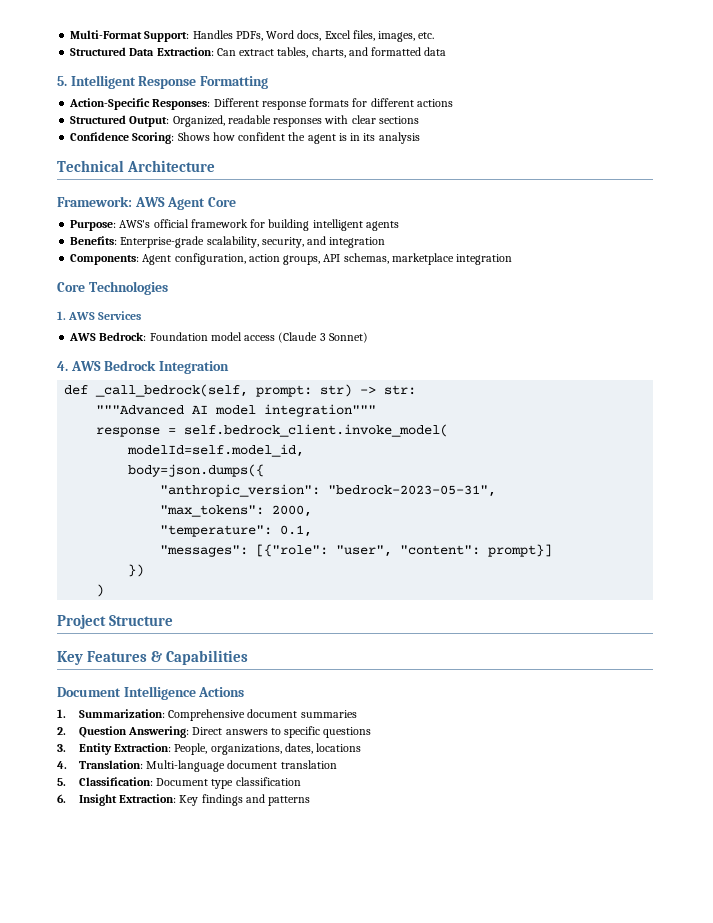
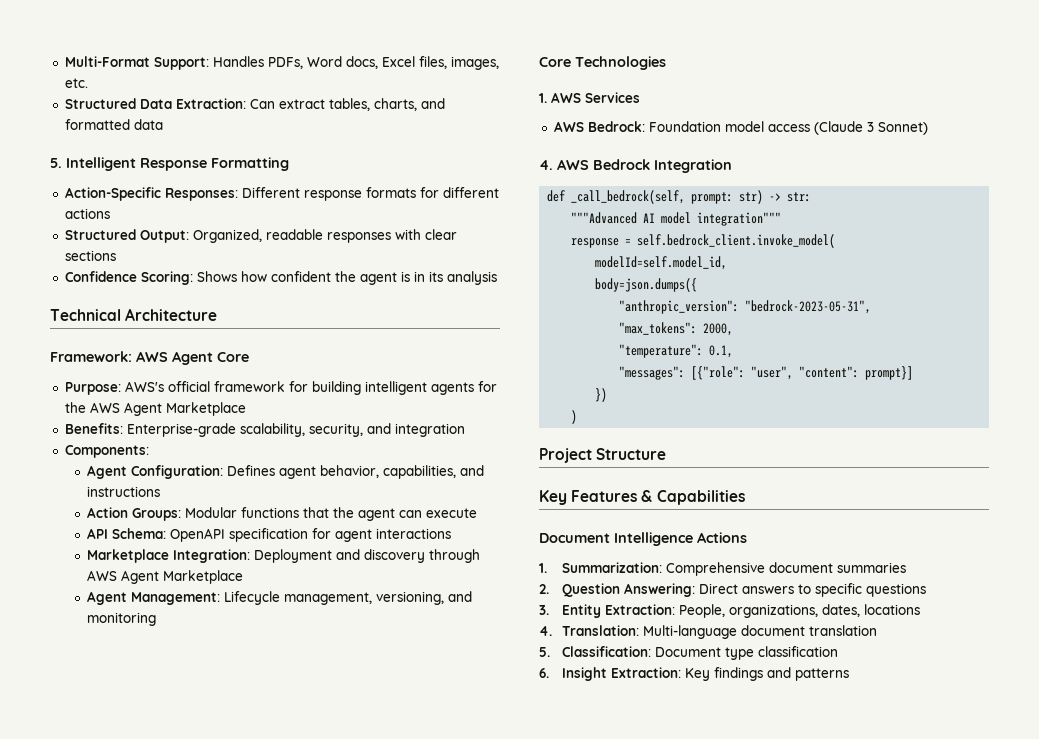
(399, 226) none -> [477,381,497,392] [64,402,246,416] for the AWS Agent Marketplace
[142,253,513,265] Agent configuration, action groups, API schemas, marketplace integration -> [87,465,485,479] [87,486,161,497] [87,507,478,521] [87,528,452,542] [87,549,481,563] [87,570,244,584] [87,591,473,605] [87,612,157,626] // Agent Configuration: Defines agent behavior, capabilities, and instructions // Action Groups: Modular functions that the agent can execute // API Schema: OpenAPI specification for agent interactions // Marketplace Integration: Deployment and discovery through AWS Agent Marketplace // Agent Management: Lifecycle management, versioning, and monitoring

